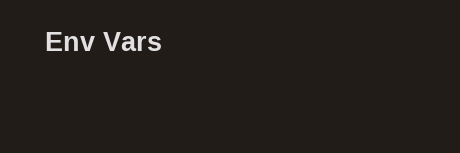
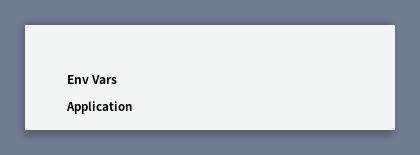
(162, 41) none -> [66,101,132,114] // Application

